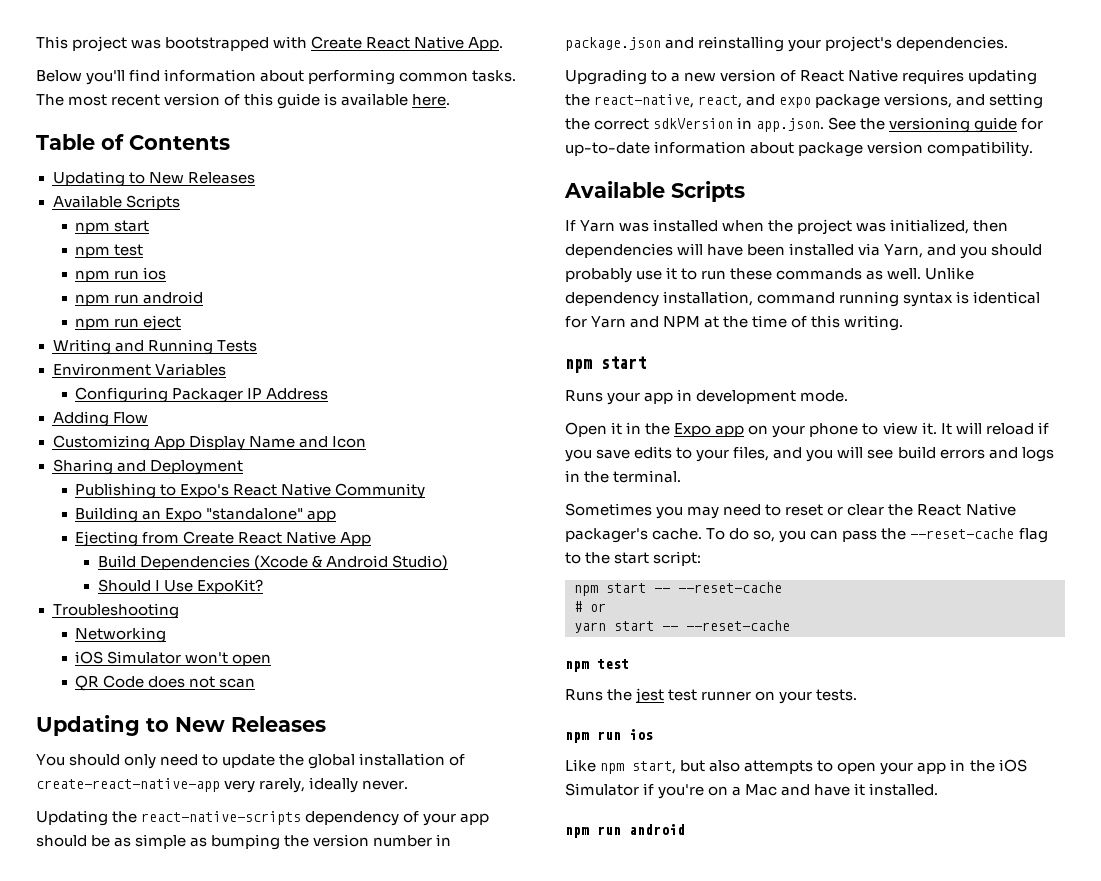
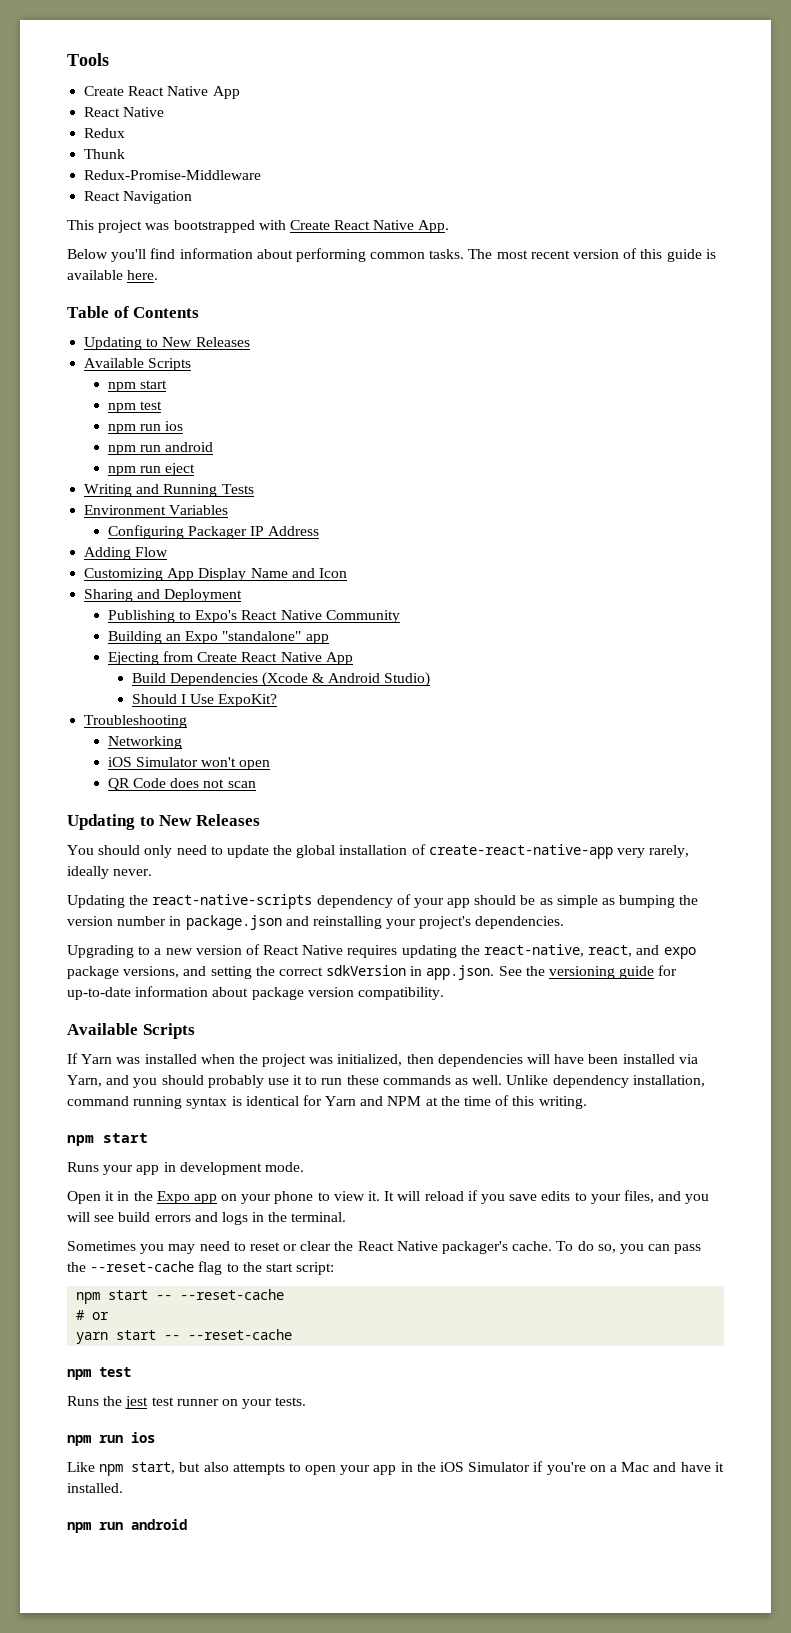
(36, 42) none -> [67,53,109,66] [84,86,240,99] [84,107,165,117] [84,128,126,138] [84,149,126,159] [84,170,262,180] [84,191,193,204] Tools // Create React Native App // React Native // Redux // Thunk // Redux-Promise-Middleware // React Navigation //

